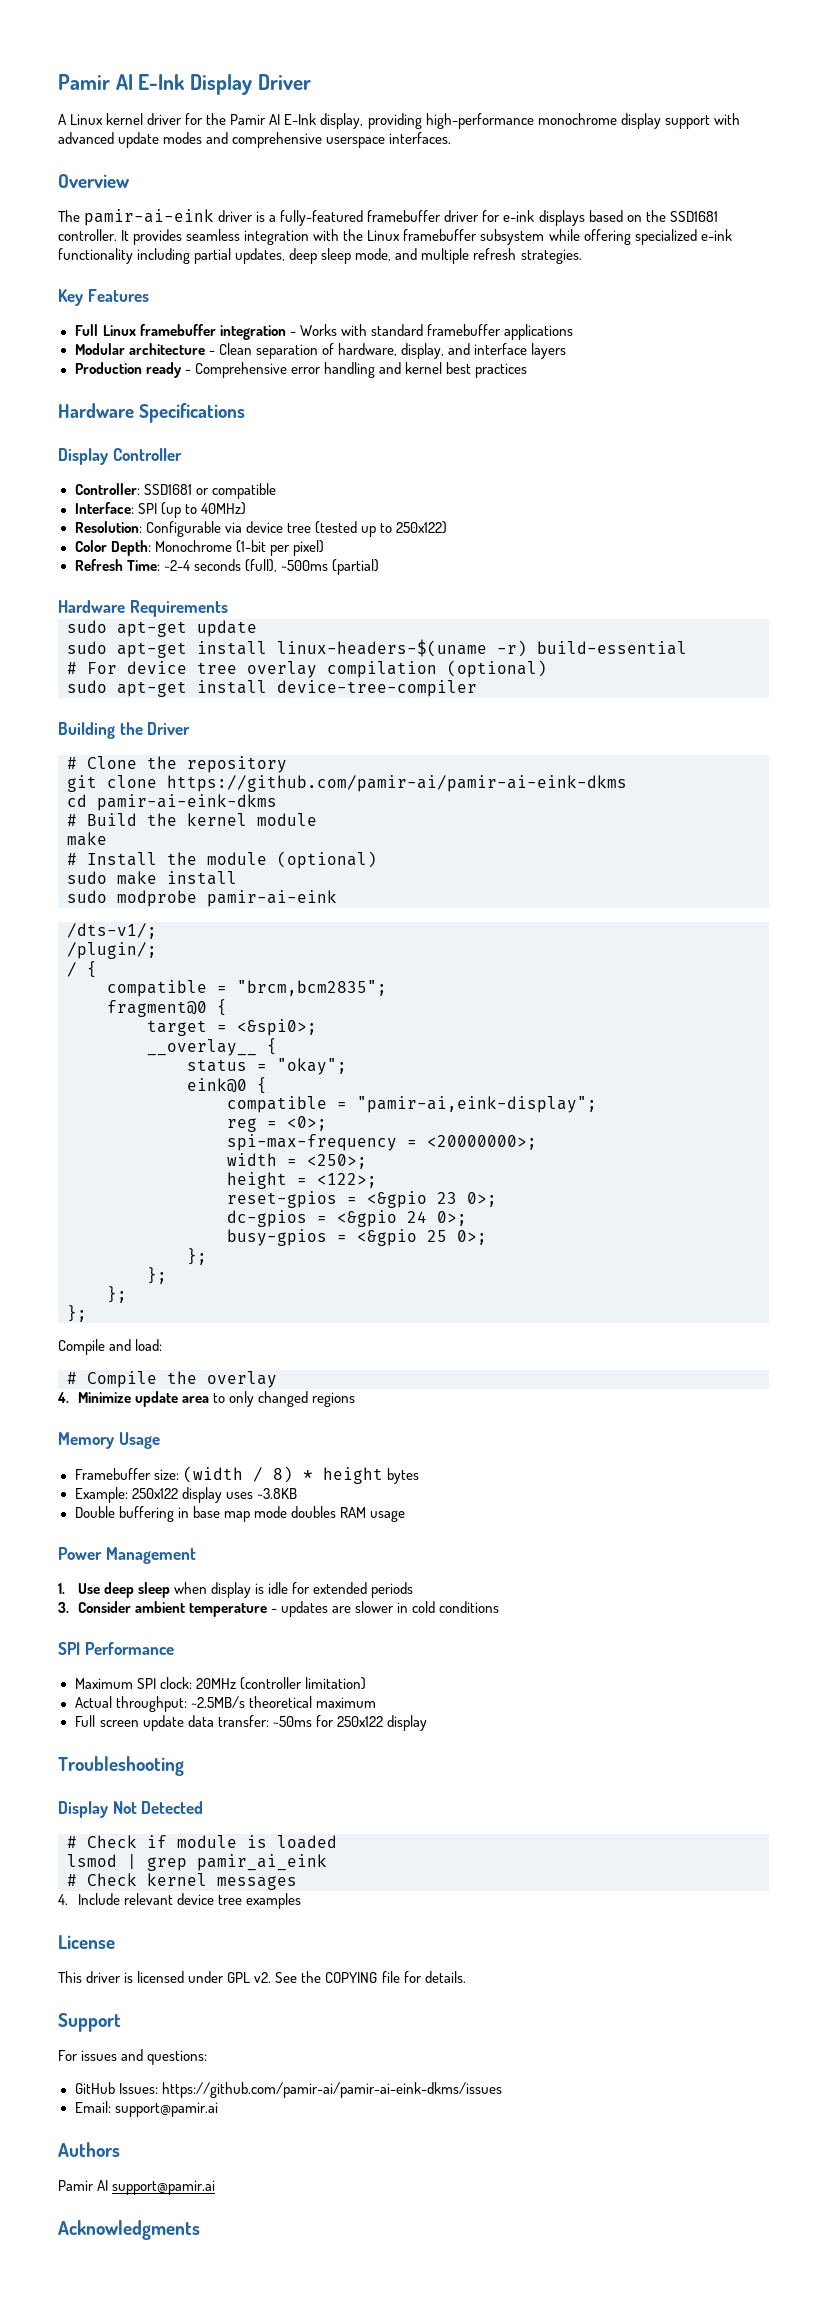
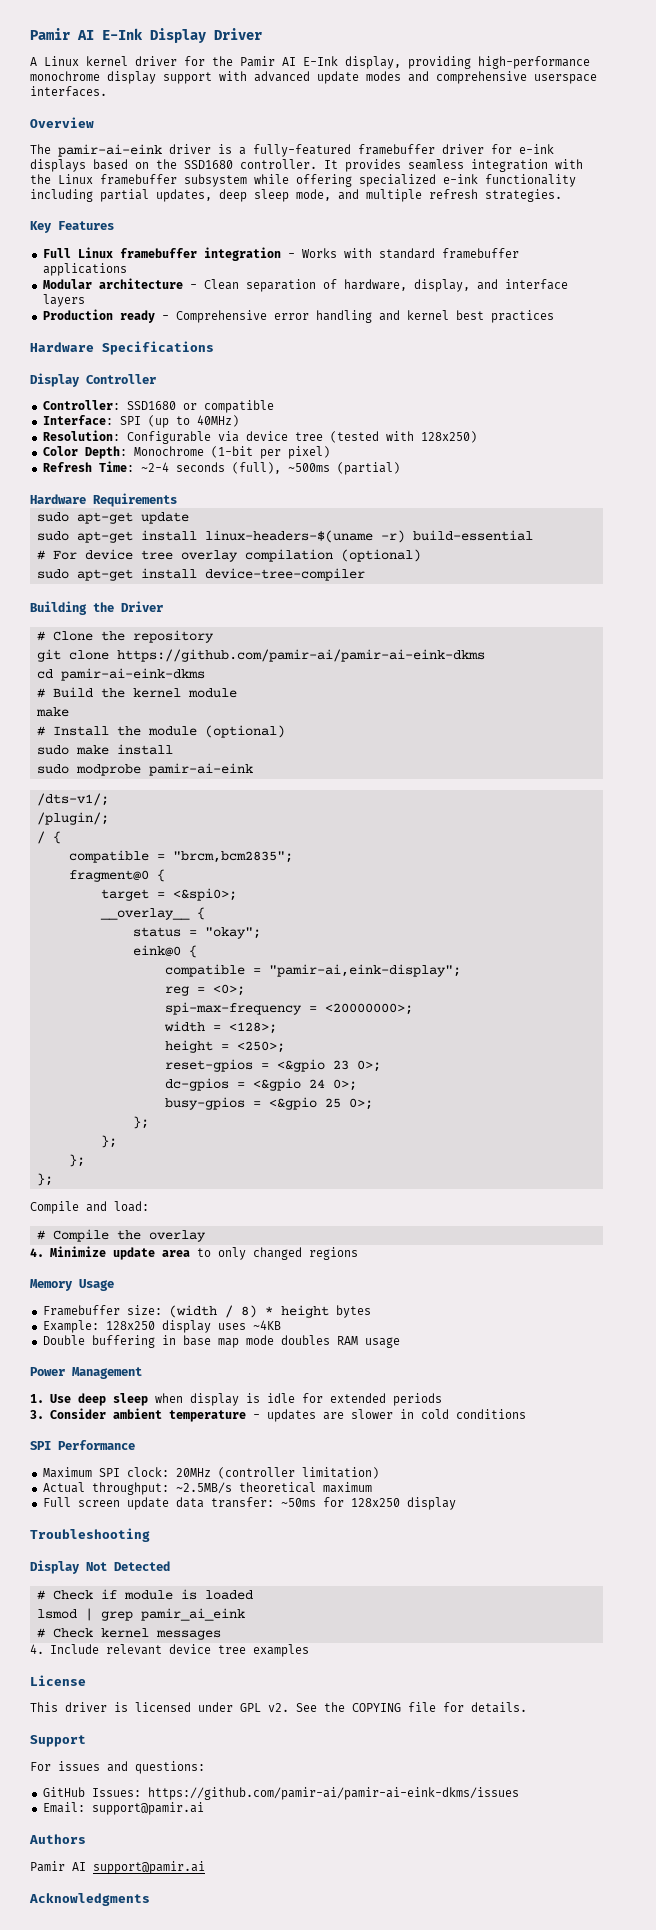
[669,211,718,222] SSD1681 -> [184,160,233,169] SSD1680
[143,484,192,495] SSD1681 -> [126,401,176,410] SSD1680
[360,521,447,537] up to 250x122) -> [385,431,477,443] with 128x250)
[307,1154,367,1169] <250>; -> [228,1022,277,1034] <128>;
[317,1173,377,1188] <122>; -> [236,1041,285,1053] <250>;
[131,1488,178,1499] 250x122 -> [105,1321,155,1330] 128x250
[256,1488,297,1499] ~3.8KB -> [252,1320,281,1330] ~4KB
[336,1716,383,1727] 250x122 -> [350,1498,400,1507] 128x250

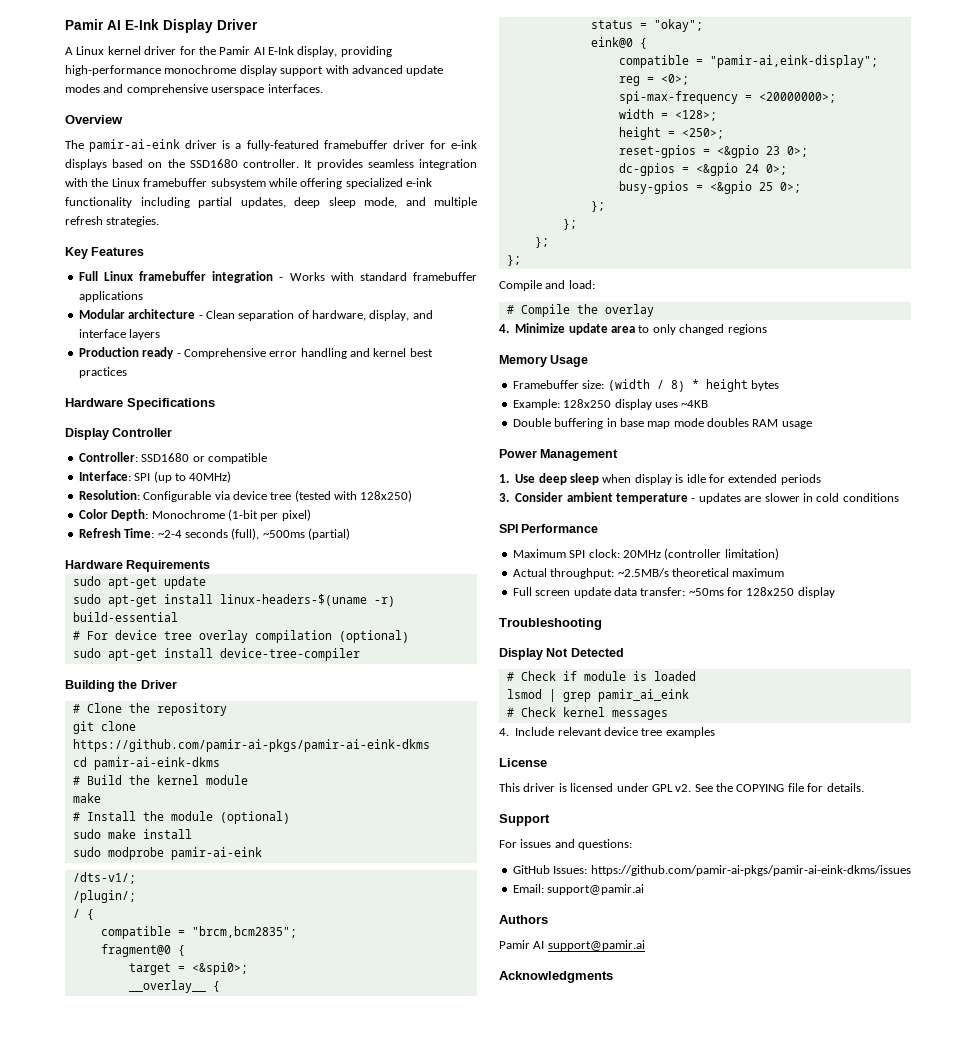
[116,649,485,662] https://github.com/pamir-ai/pamir-ai-eink-dkms -> [72,739,430,752] https://github.com/pamir-ai-pkgs/pamir-ai-eink-dkms
[147,1787,519,1800] https://github.com/pamir-ai/pamir-ai-eink-dkms/issues -> [590,865,911,876] https://github.com/pamir-ai-pkgs/pamir-ai-eink-dkms/issues

